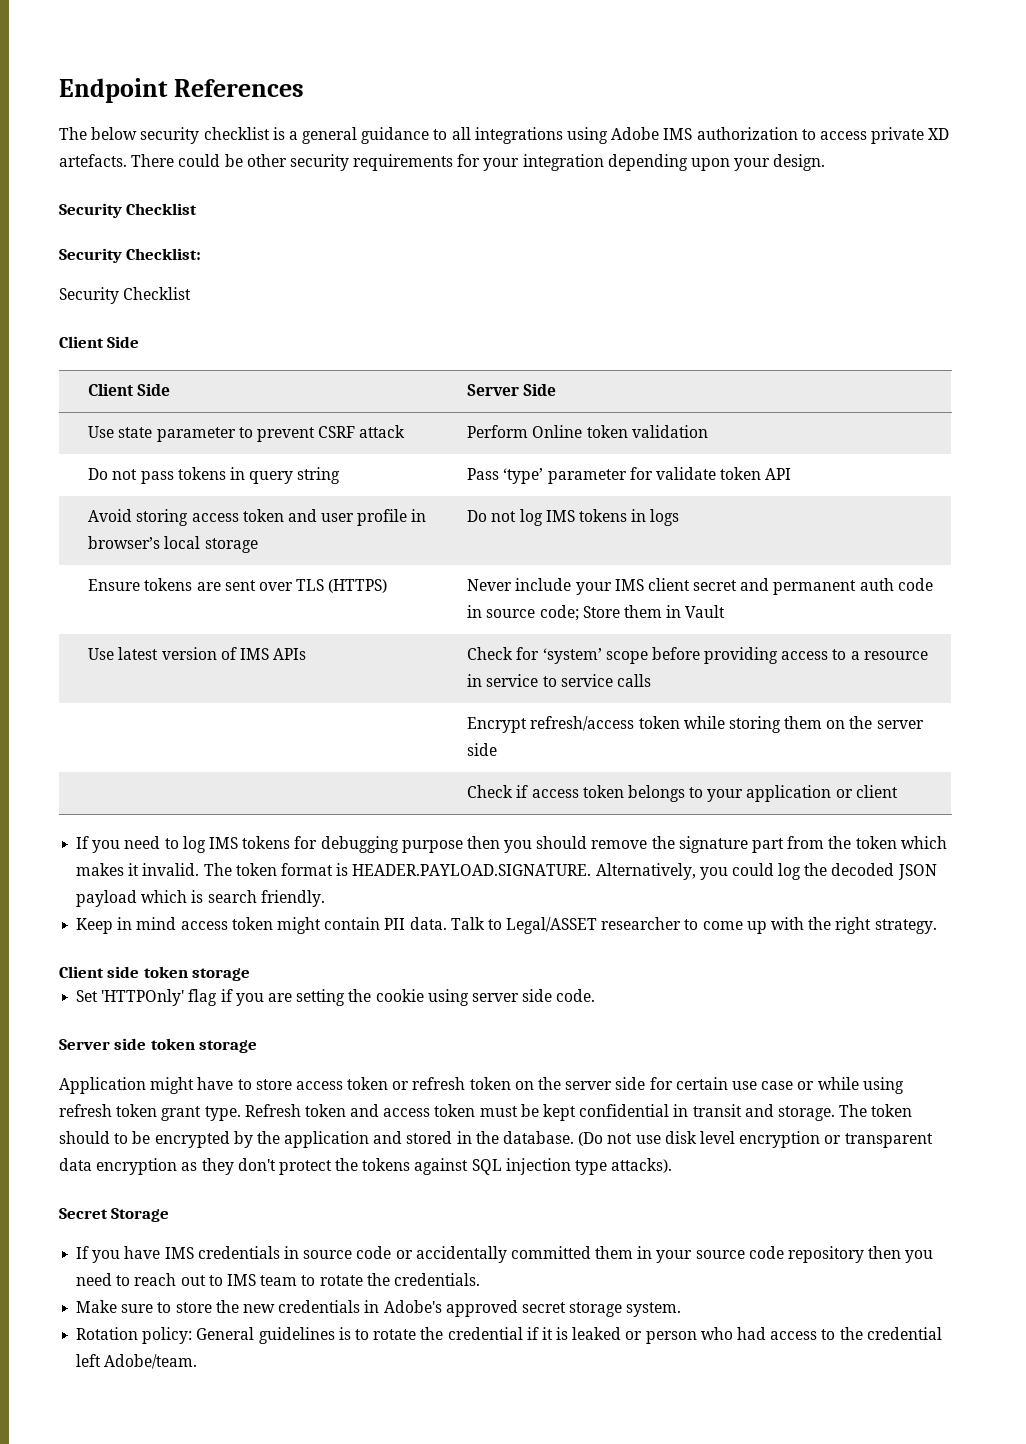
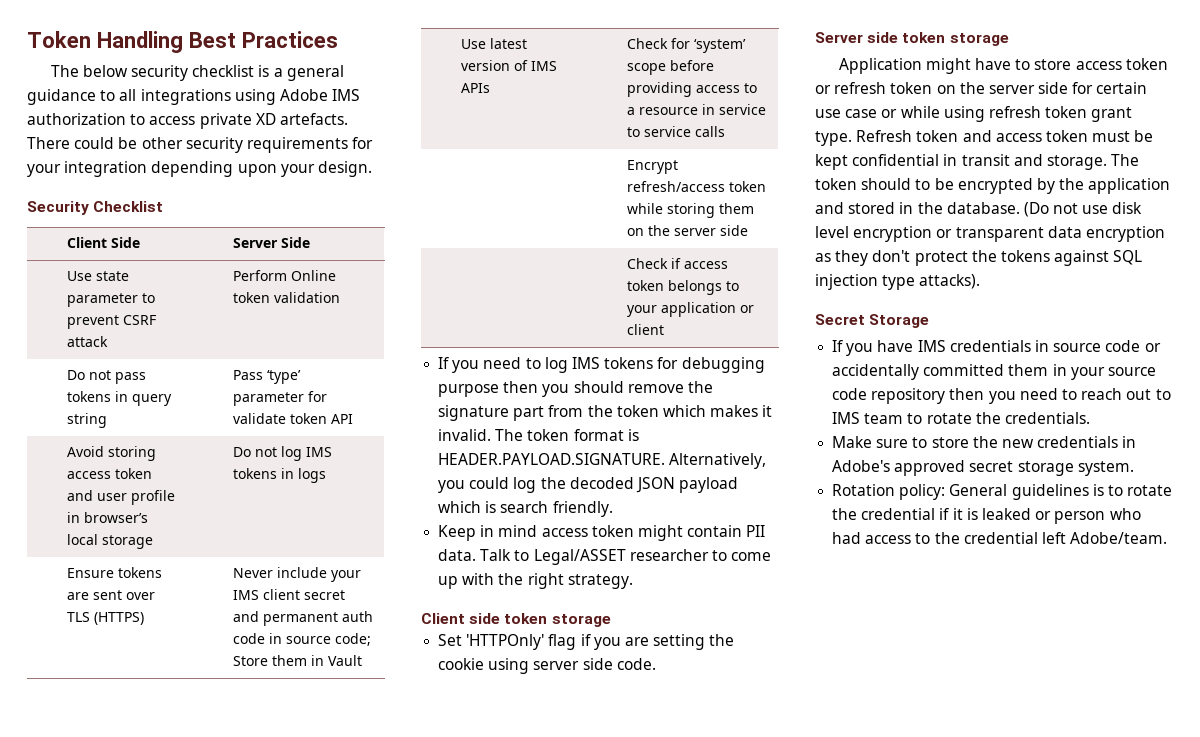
[59,78,304,103] Endpoint References -> [27,31,338,53] Token Handling Best Practices
[59,248,202,263] [59,287,192,304] [59,336,140,348] // Security Checklist: // Security Checklist // Client Side -> (164, 206) none

